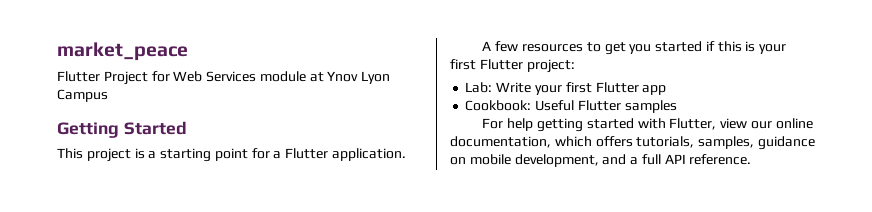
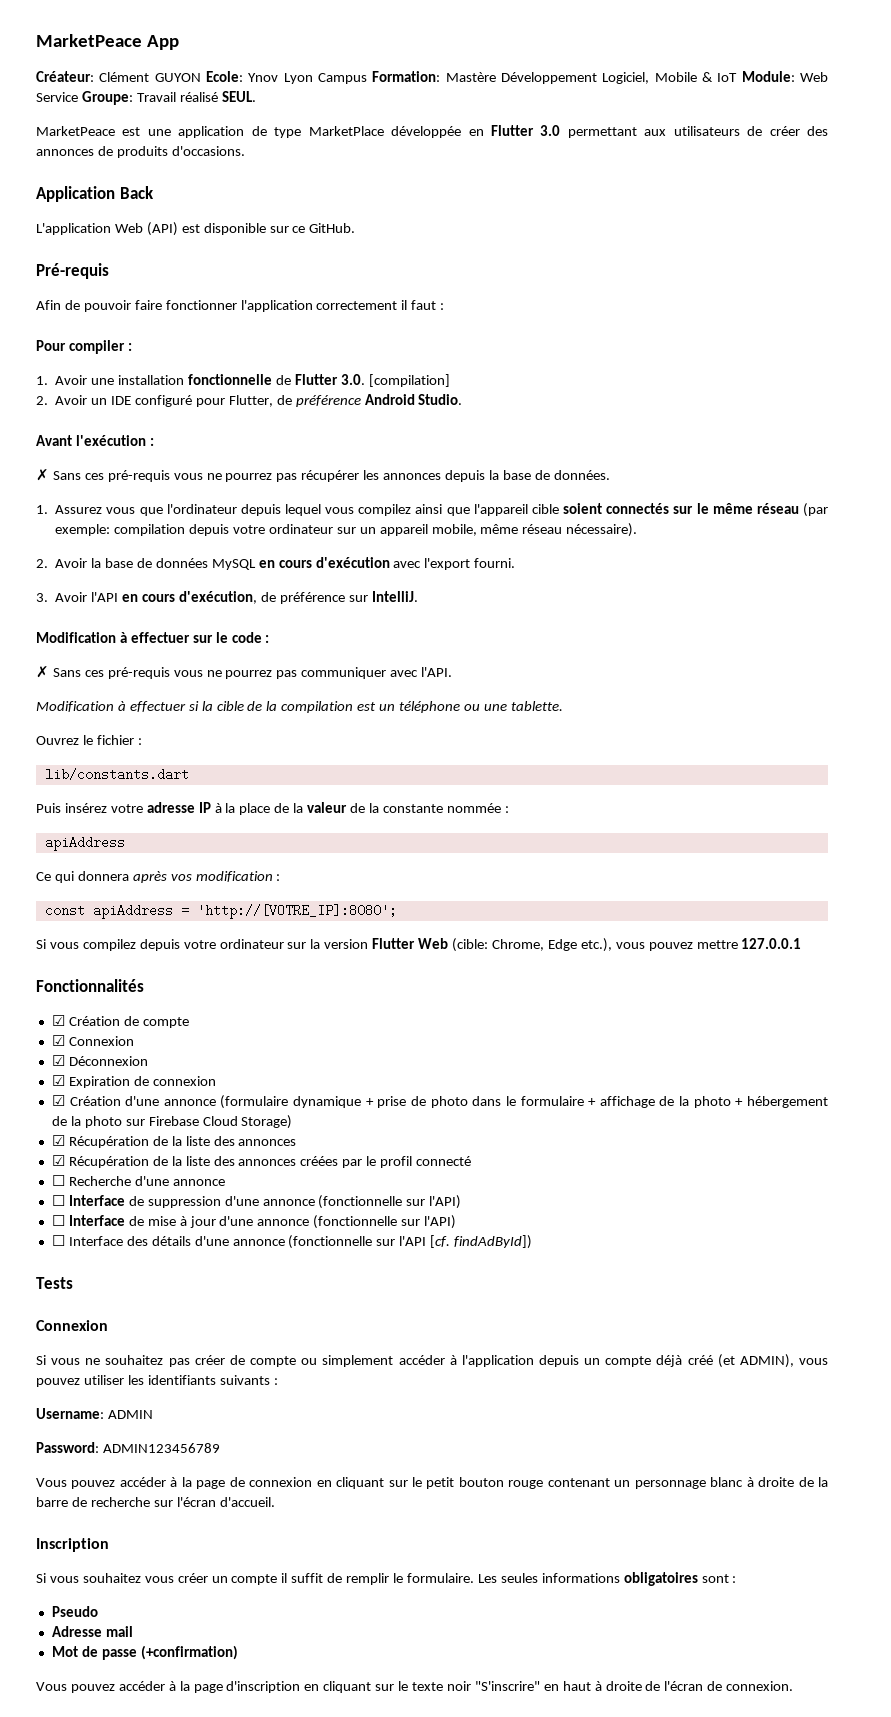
[57,42,188,61] [57,71,391,85] [57,89,108,102] [57,121,187,138] [57,148,407,162] [482,41,787,55] [450,59,575,73] [465,82,667,95] [465,100,677,113] [482,118,813,132] [450,136,815,150] [450,154,752,167] market_peace // Flutter Project for Web Services module at Ynov Lyon Campus // Getting Started // This project is a starting point for a Flutter application. // A few resources to get you started if this is your first Flutter project: // Lab: Write your first Flutter app // Cookbook: Useful Flutter samples // For help getting started with Flutter, view our online documentation, which offers tutorials, samples, guidance on mobile development, and a full API reference. -> [36,34,179,50] [36,71,829,84] [36,91,256,105] [36,125,828,138] [36,146,245,158] [36,186,154,202] [36,222,356,236] [36,263,109,279] [36,300,445,312] [36,340,132,354] [36,374,450,387] [36,394,463,407] [36,435,154,446] [36,469,610,482] [36,503,829,517] [55,523,638,537] [36,557,516,570] [36,591,418,604] [36,632,270,643] [36,666,453,679] [36,701,563,713] [36,735,142,745] [44,768,189,781] [36,802,509,815] [44,836,125,851] [36,871,281,883] [44,904,397,919] [36,938,802,952] [36,979,144,992] [51,1015,189,1028] [51,1035,134,1046] [51,1055,148,1066] [51,1075,216,1088] [51,1095,828,1109] [51,1115,293,1129] [51,1135,297,1148] [51,1155,472,1168] [51,1175,225,1186] [51,1195,462,1209] [51,1215,457,1229] [51,1235,533,1249] [36,1277,73,1289] [36,1320,108,1331] [36,1354,828,1368] [36,1375,278,1387] [36,1408,153,1419] [36,1442,220,1453] [36,1477,829,1489] [36,1497,275,1507] [36,1538,109,1552] [36,1572,737,1586] [51,1606,98,1617] [51,1626,133,1637] [51,1645,238,1660] [36,1681,794,1693] MarketPeace App // Créateur: Clément GUYON Ecole: Ynov Lyon Campus Formation: Mastère Développement Logiciel, Mobile & IoT Module: Web Service Groupe: Travail réalisé SEUL. // MarketPeace est une application de type MarketPlace développée en Flutter 3.0 permettant aux utilisateurs de créer des annonces de produits d'occasions. // Application Back // L'application Web (API) est disponible sur ce GitHub. // Pré-requis // Afin de pouvoir faire fonctionner l'application correctement il faut : // Pour compiler : // 1. Avoir une installation fonctionnelle de Flutter 3.0. [compilation] // 2. Avoir un IDE configuré pour Flutter, de préférence Android Studio. // Avant l'exécution : // ✗ Sans ces pré-requis vous ne pourrez pas récupérer les annonces depuis la base de données. // 1. Assurez vous que l'ordinateur depuis lequel vous compilez ainsi que l'appareil cible soient connectés sur le même réseau (par exemple: compilation depuis votre ordinateur sur un appareil mobile, même réseau nécessaire). // 2. Avoir la base de données MySQL en cours d'exécution avec l'export fourni. // 3. Avoir l'API en cours d'exécution, de préférence sur IntelliJ. // Modification à effectuer sur le code : // ✗ Sans ces pré-requis vous ne pourrez pas communiquer avec l'API. // Modification à effectuer si la cible de la compilation est un téléphone ou une tablette. // Ouvrez le fichier : // lib/constants.dart // Puis insérez votre adresse IP à la place de la valeur de la constante nommée : // apiAddress // Ce qui donnera après vos modification : // const apiAddress = 'http://[VOTRE_IP]:8080'; // Si vous compilez depuis votre ordinateur sur la version Flutter Web (cible: Chrome, Edge etc.), vous pouvez mettre 127.0.0.1 // Fonctionnalités // ☑ Création de compte // ☑ Connexion // ☑ Déconnexion // ☑ Expiration de connexion // ☑ Création d'une annonce (formulaire dynamique + prise de photo dans le formulaire + affichage de la photo + hébergement de la photo sur Firebase Cloud Storage) // ☑ Récupération de la liste des annonces // ☑ Récupération de la liste des annonces créées par le profil connecté // ☐ Recherche d'une annonce // ☐ Interface de suppression d'une annonce (fonctionnelle sur l'API) // ☐ Interface de mise à jour d'une annonce (fonctionnelle sur l'API) // ☐ Interface des détails d'une annonce (fonctionnelle sur l'API [cf. findAdById]) // Tests // Connexion // Si vous ne souhaitez pas créer de compte ou simplement accéder à l'application depuis un compte déjà créé (et ADMIN), vous pouvez utiliser les identifiants suivants : // Username: ADMIN // Password: ADMIN123456789 // Vous pouvez accéder à la page de connexion en cliquant sur le petit bouton rouge contenant un personnage blanc à droite de la barre de recherche sur l'écran d'accueil. // Inscription // Si vous souhaitez vous créer un compte il suffit de remplir le formulaire. Les seules informations obligatoires sont : // Pseudo // Adresse mail // Mot de passe (+confirmation) // Vous pouvez accéder à la page d'inscription en cliquant sur le texte noir "S'inscrire" en haut à droite de l'écran de connexion.

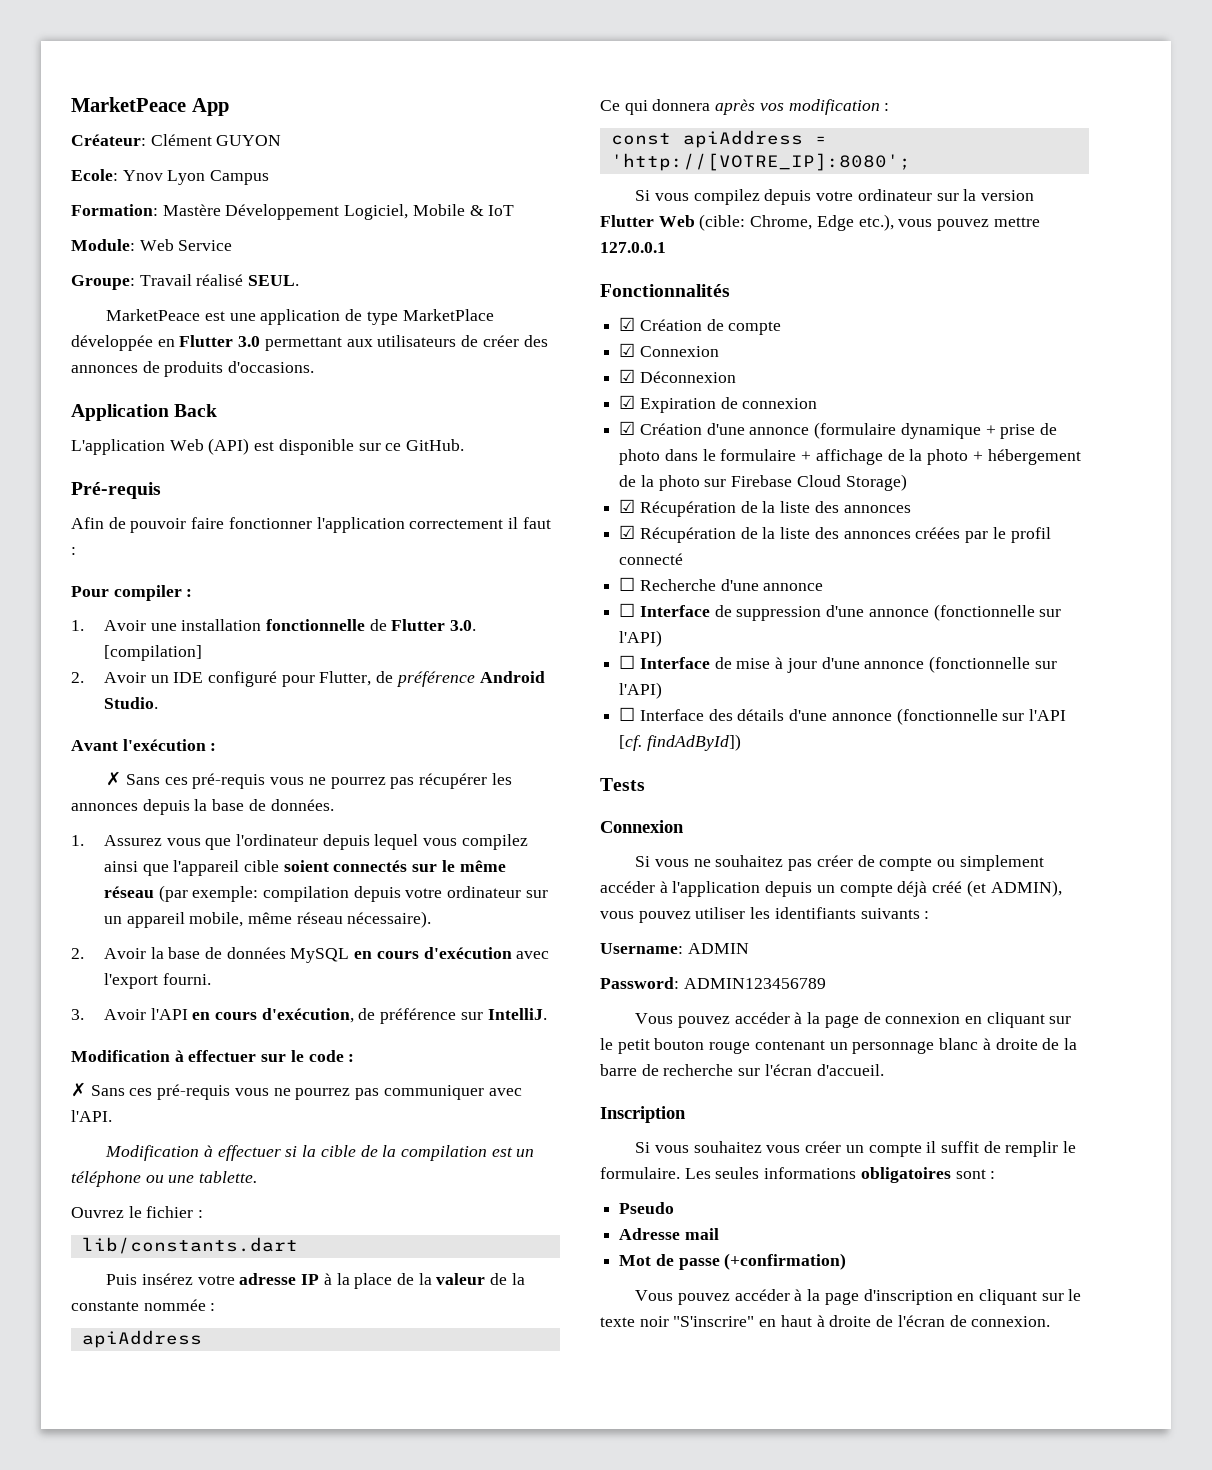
(201, 77) none -> (282, 140) //
(367, 78) none -> (270, 177) //
(738, 77) none -> (515, 210) //
(78, 97) none -> (233, 245) //

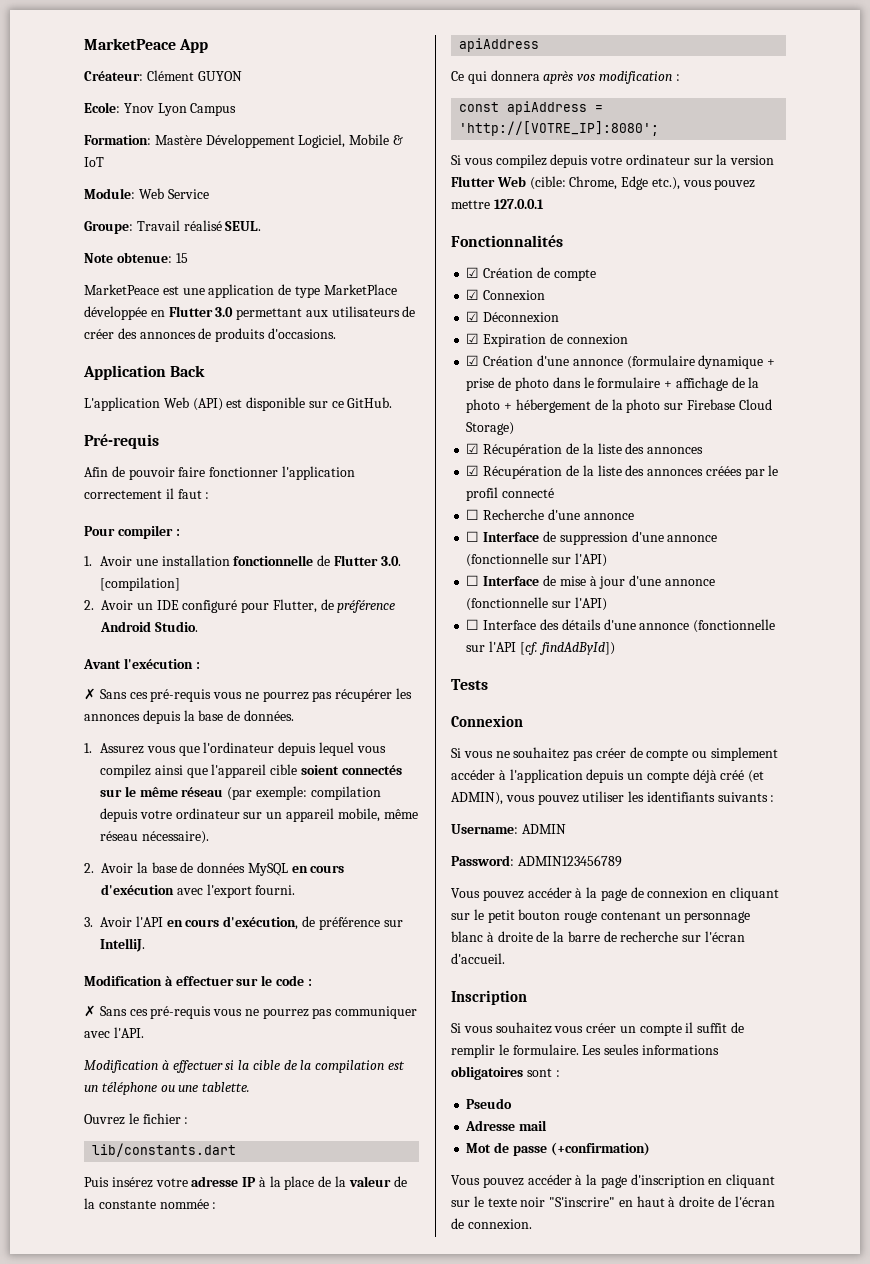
(300, 280) none -> [84,252,188,263] // Note obtenue: 15

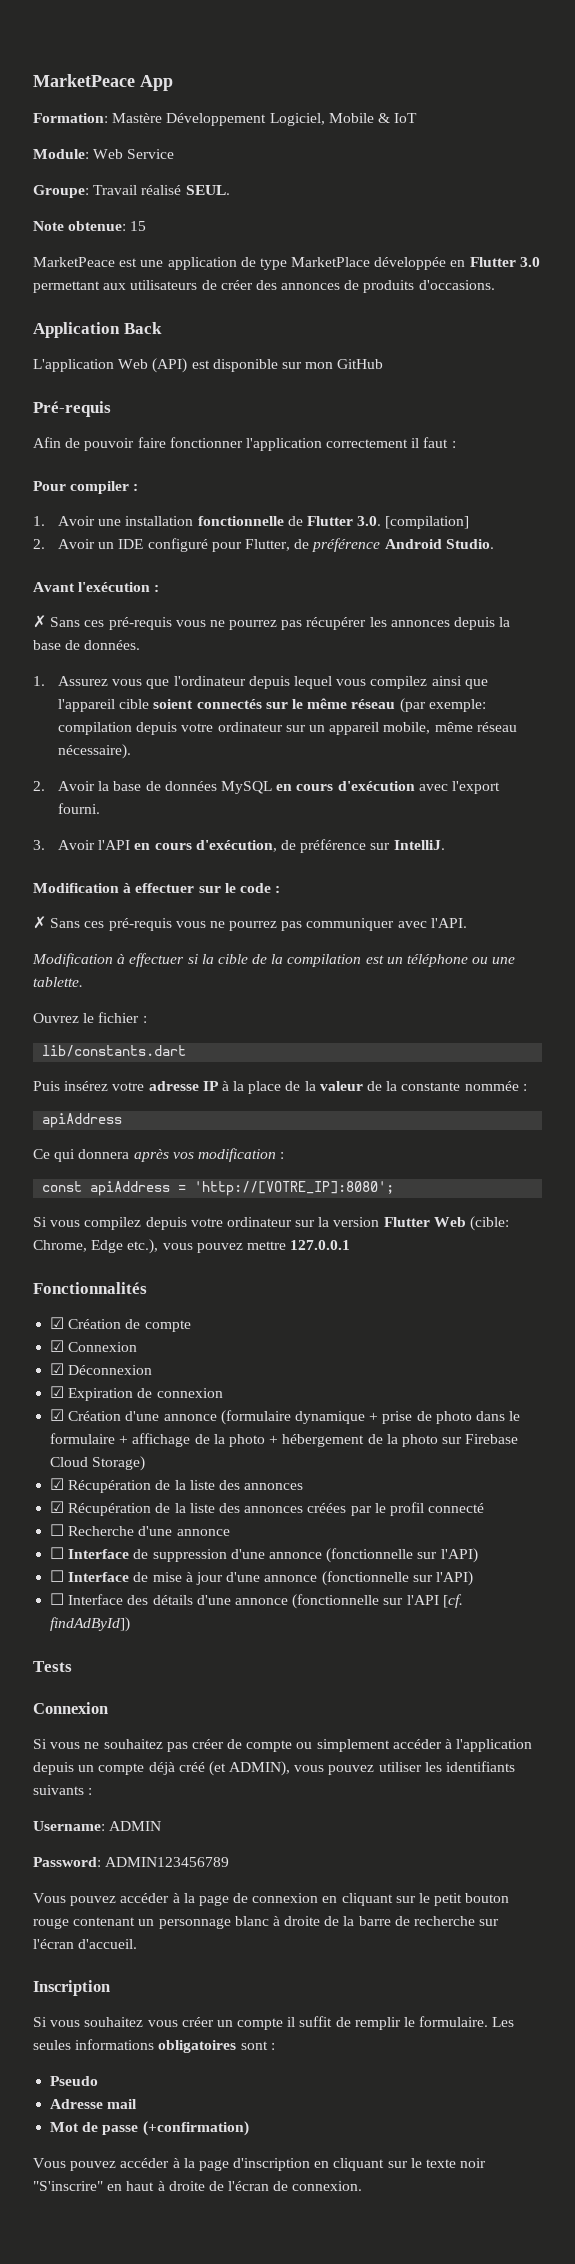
[84,70,242,81] [84,102,237,116] // Créateur: Clément GUYON // Ecole: Ynov Lyon Campus -> (173, 83) none
[331,397,393,408] ce GitHub. -> [305,359,384,369] mon GitHub

